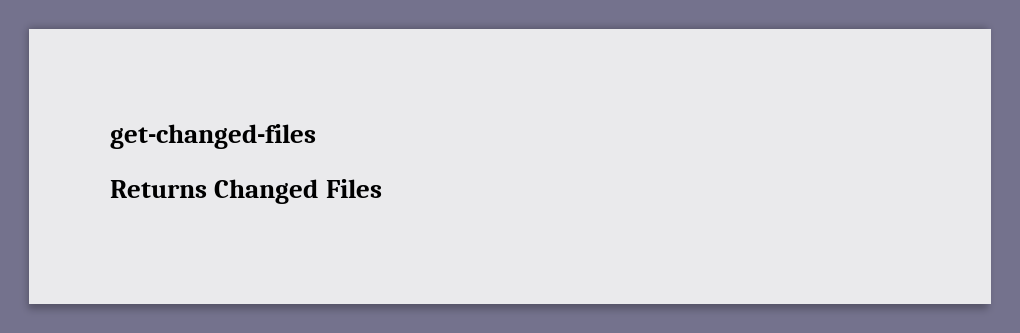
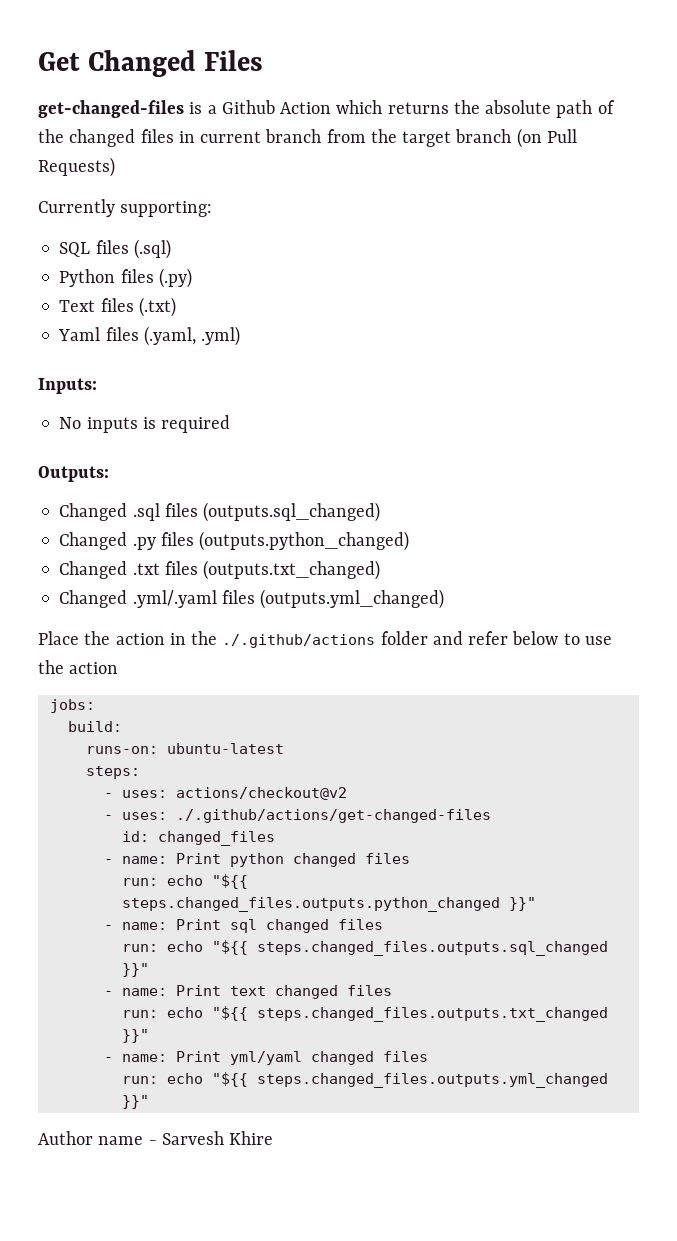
[110,124,316,149] [110,180,207,198] get-changed-files // Returns -> [38,52,80,71] Get
(382, 188) none -> [38,100,615,118] [38,128,577,148] [38,157,115,177] [38,199,213,217] [59,239,171,259] [59,268,192,288] [59,297,176,317] [58,326,241,346] [38,378,97,394] [59,415,231,433] [38,466,109,482] [59,502,381,522] [59,531,410,551] [59,560,381,580] [59,589,445,609] [38,631,612,648] [38,660,119,674] [49,699,95,713] [67,721,122,732] [85,743,284,754] [85,766,140,779] [103,787,347,800] [103,809,491,823] [121,831,275,846] [103,853,410,867] [121,874,248,889] [121,897,536,912] [103,919,383,933] [121,940,608,956] [121,963,149,977] [103,985,392,999] [121,1006,608,1022] [121,1029,149,1043] [103,1051,428,1065] [121,1072,608,1088] [121,1095,149,1109] [38,1131,274,1145] // get-changed-files is a Github Action which returns the absolute path of the changed files in current branch from the target branch (on Pull Requests) // Currently supporting: // SQL files (.sql) // Python files (.py) // Text files (.txt) // Yaml files (.yaml, .yml) // Inputs: // No inputs is required // Outputs: // Changed .sql files (outputs.sql_changed) // Changed .py files (outputs.python_changed) // Changed .txt files (outputs.txt_changed) // Changed .yml/.yaml files (outputs.yml_changed) // Place the action in the ./.github/actions folder and refer below to use the action // jobs: // build: // runs-on: ubuntu-latest // steps: // - uses: actions/checkout@v2 // - uses: ./.github/actions/get-changed-files // id: changed_files // - name: Print python changed files // run: echo "${{ steps.changed_files.outputs.python_changed }}" // - name: Print sql changed files // run: echo "${{ steps.changed_files.outputs.sql_changed }}" // - name: Print text changed files // run: echo "${{ steps.changed_files.outputs.txt_changed }}" // - name: Print yml/yaml changed files // run: echo "${{ steps.changed_files.outputs.yml_changed }}" // Author name - Sarvesh Khire

